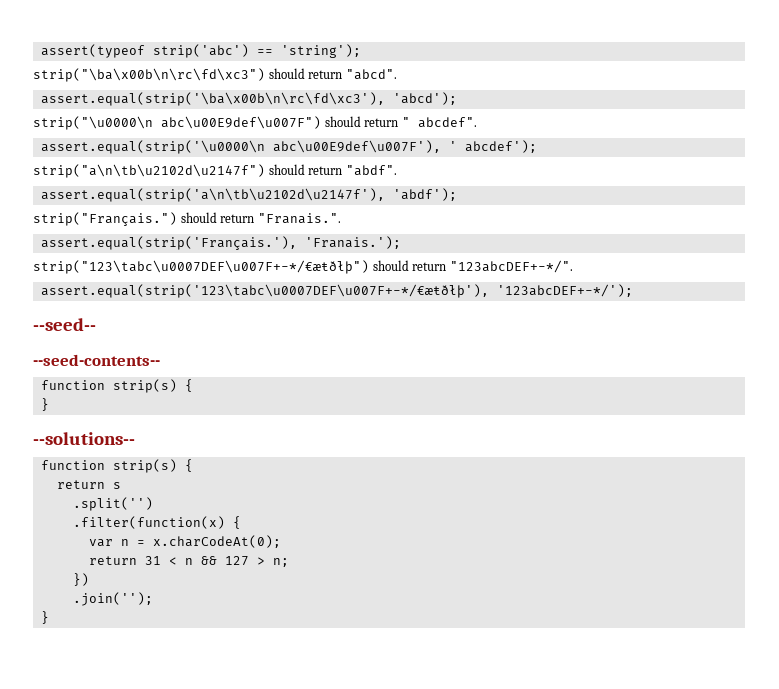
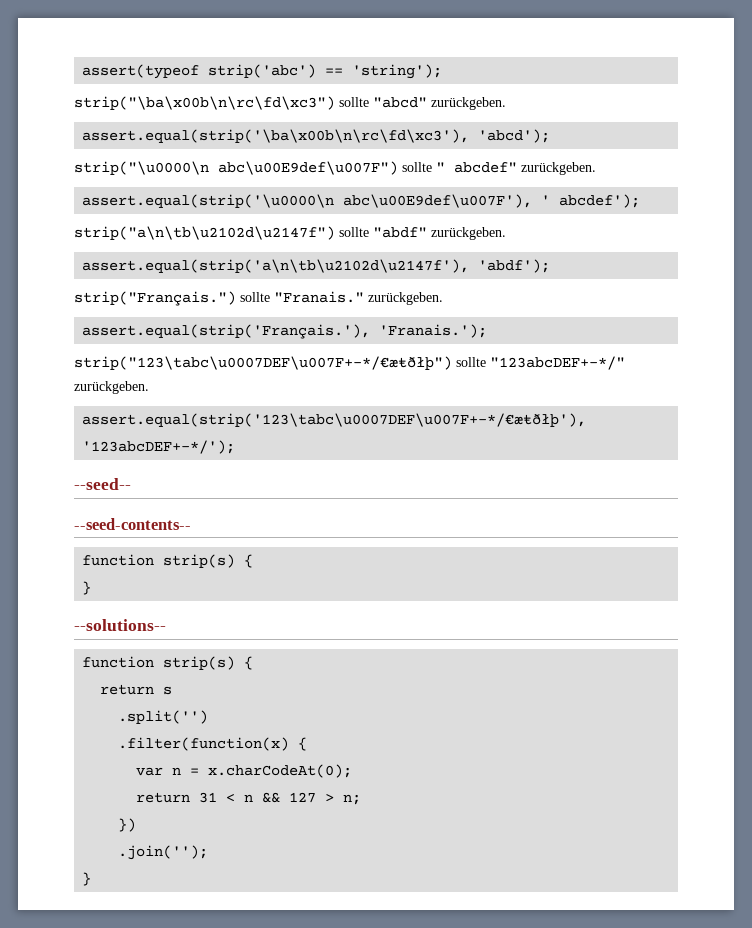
[268,68,397,80] should return "abcd". -> [339,97,506,110] sollte "abcd" zurückgeben.
[324,116,477,128] should return " abcdef". -> [402,162,596,175] sollte " abcdef" zurückgeben.
[268,164,397,176] should return "abdf". -> [339,227,506,240] sollte "abdf" zurückgeben.
[180,212,341,224] should return "Franais.". -> [240,291,443,305] sollte "Franais." zurückgeben.
[372,260,573,273] should return "123abcDEF+-*/". -> [456,356,625,370] [74,381,149,394] sollte "123abcDEF+-*/" zurückgeben.

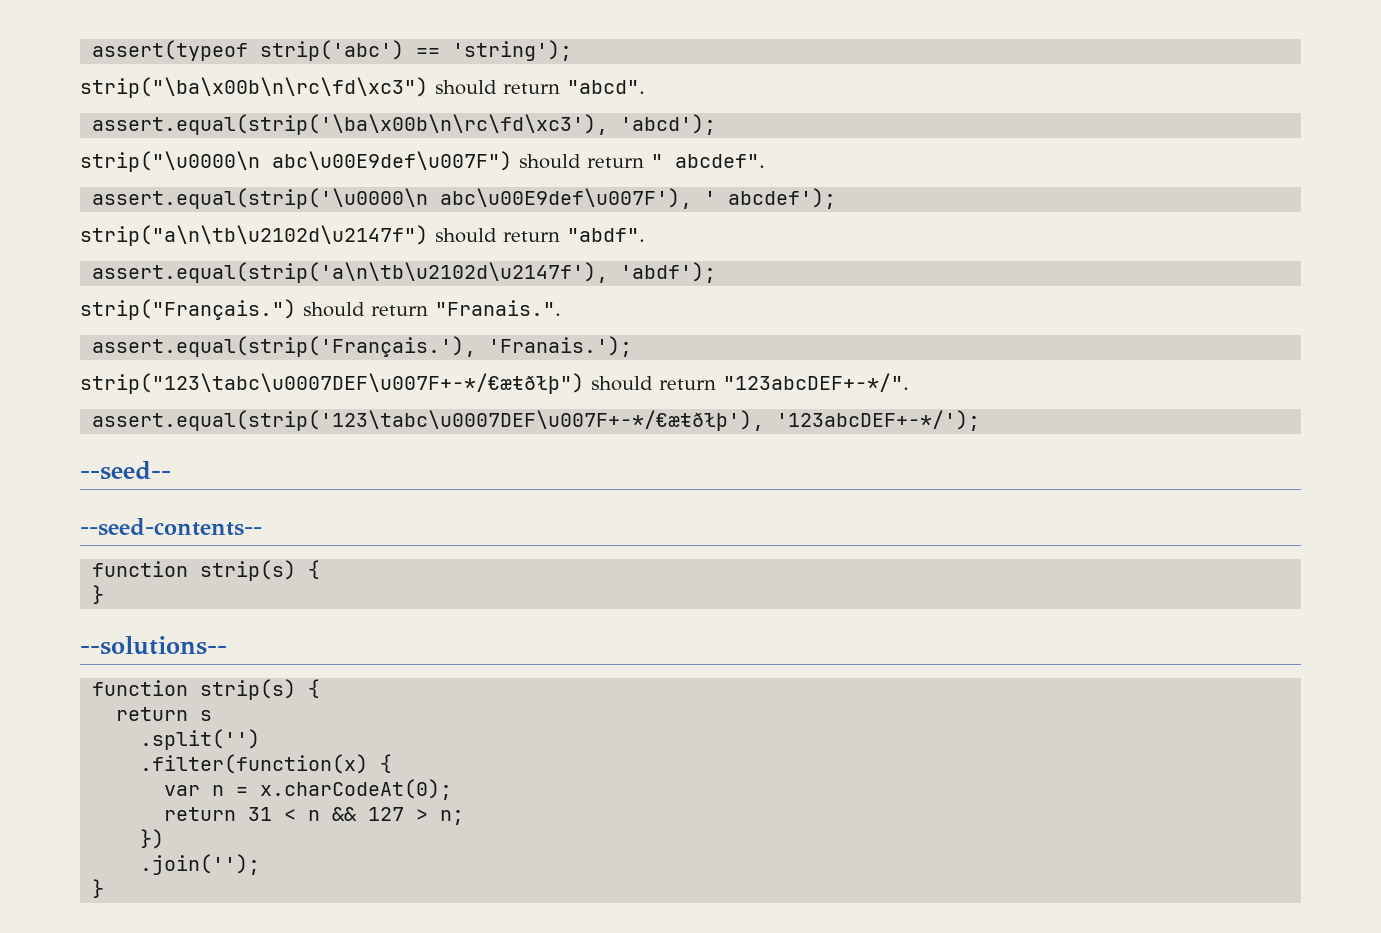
[339,97,506,110] sollte "abcd" zurückgeben. -> [435,80,645,95] should return "abcd".
[402,162,596,175] sollte " abcdef" zurückgeben. -> [519,154,765,169] should return " abcdef".
[339,227,506,240] sollte "abdf" zurückgeben. -> [435,228,645,243] should return "abdf".
[240,291,443,305] sollte "Franais." zurückgeben. -> [303,300,561,317] should return "Franais.".
[456,356,625,370] [74,381,149,394] sollte "123abcDEF+-*/" zurückgeben. -> [591,373,909,392] should return "123abcDEF+-*/".

